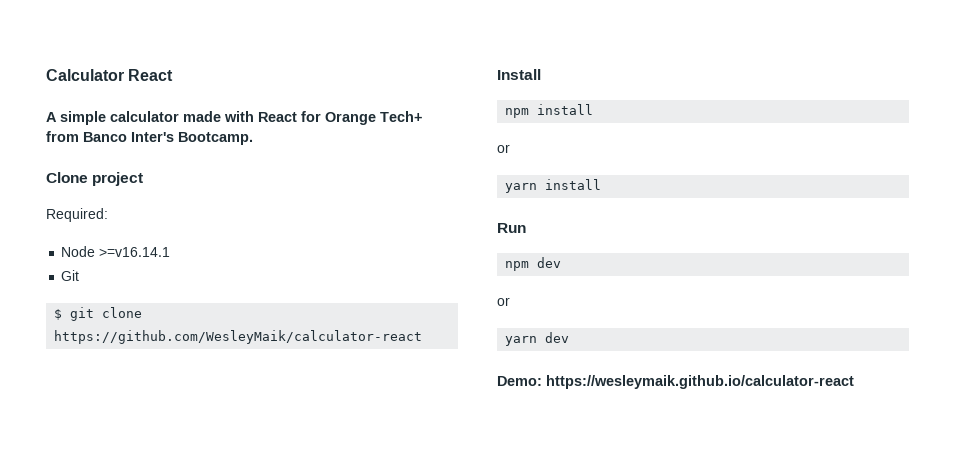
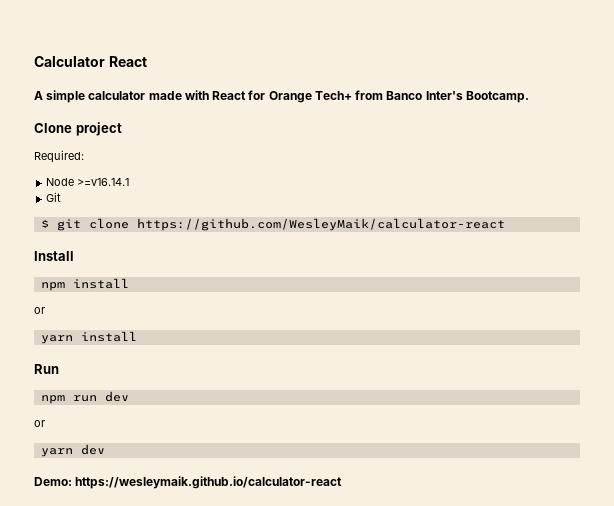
(530, 266) none -> [72,395,97,402] run

